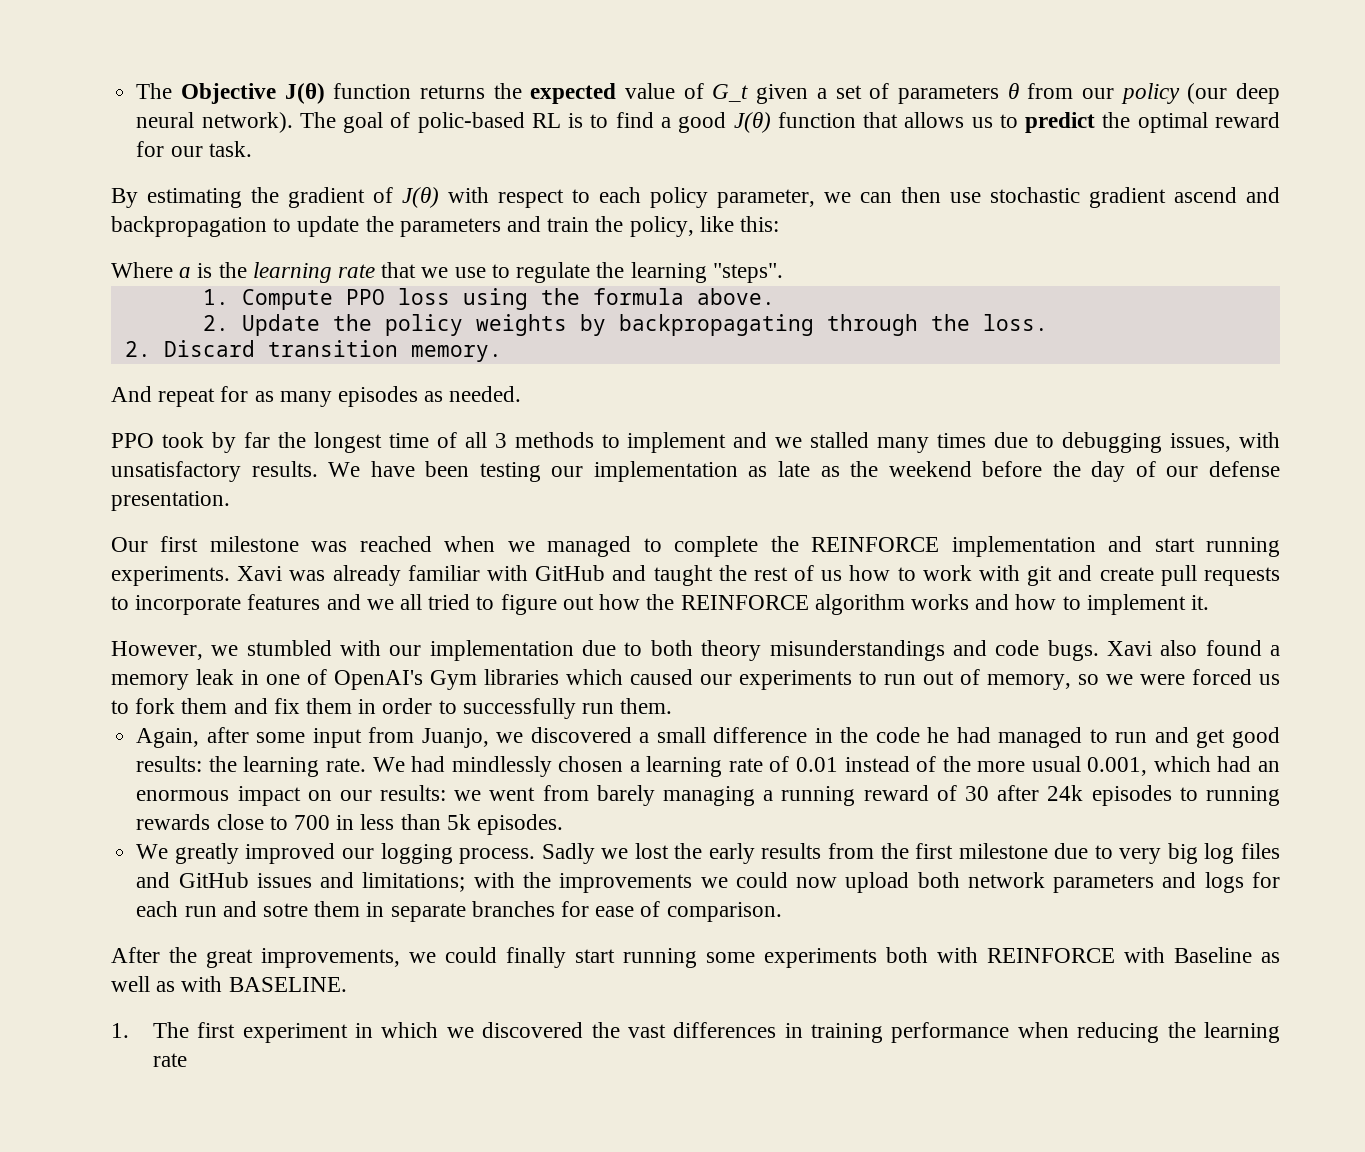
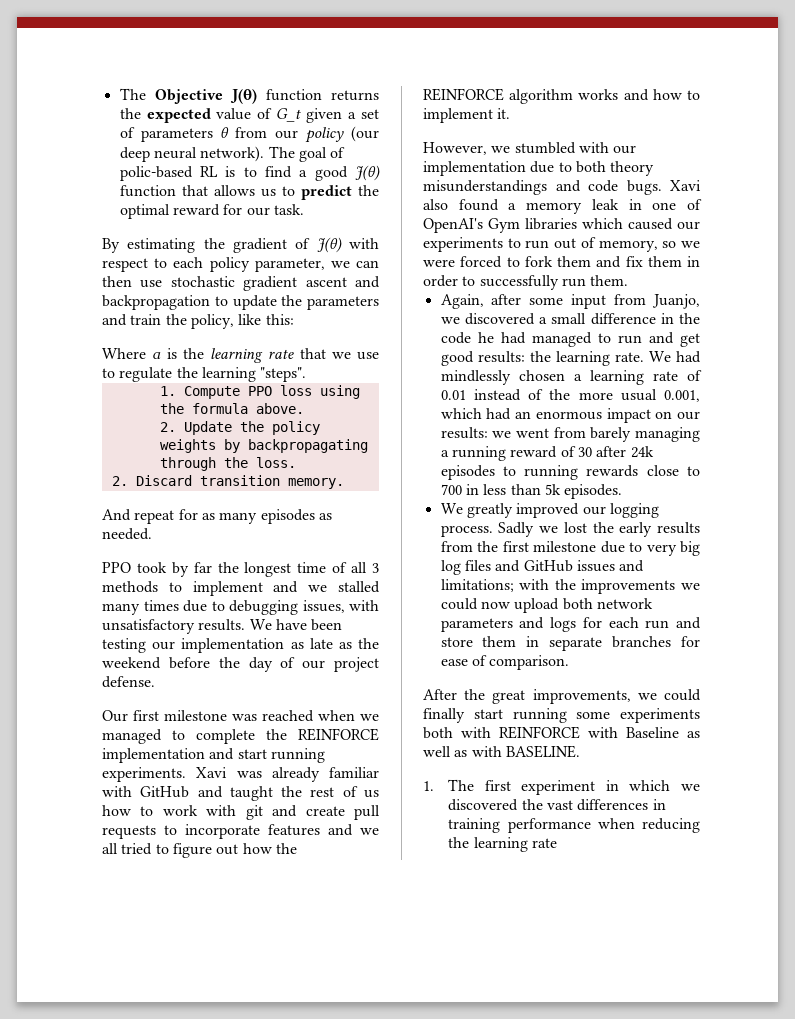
[1174,187,1237,203] ascend -> [305,277,347,287] ascent
[1209,461,1280,477] [111,491,230,511] defense presentation. -> [334,657,379,672] [102,676,155,688] project defense.
[1259,674,1280,685] us -> (503, 262) none
[262,903,308,917] sotre -> [440,637,473,647] store

